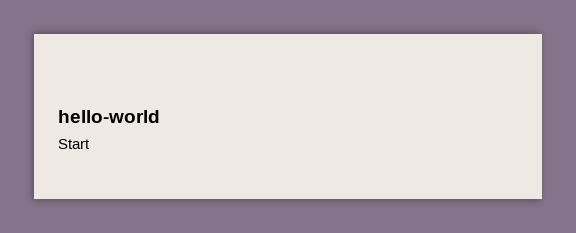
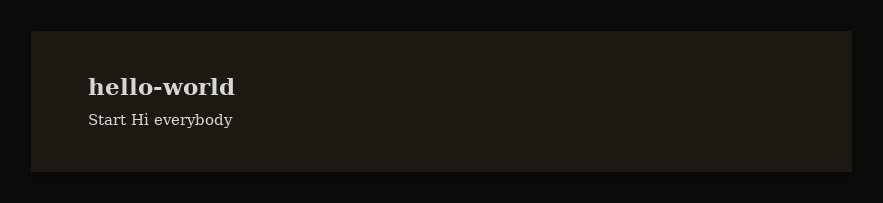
(90, 144) none -> [131,113,233,128] Hi everybody

